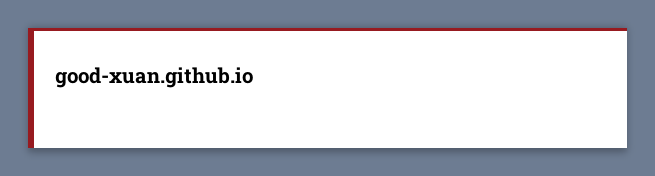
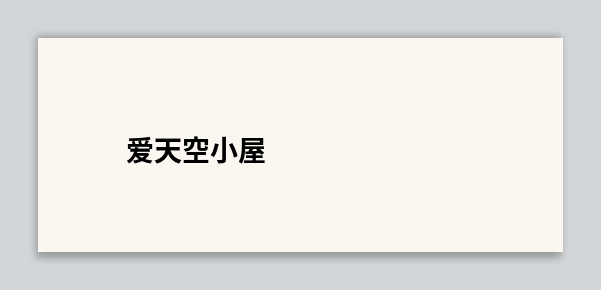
[55,67,253,88] good-xuan.github.io -> [126,136,266,164] 爱天空小屋

